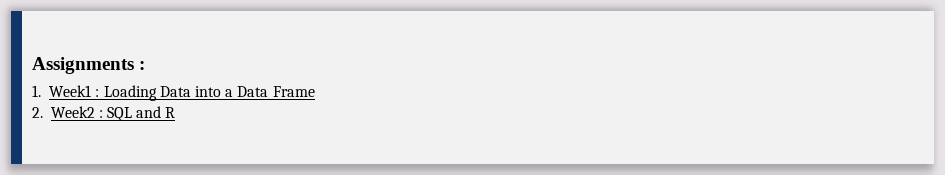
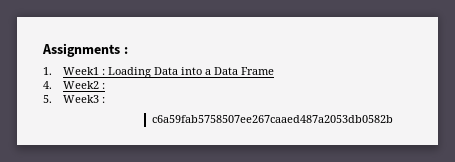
[32,107,43,118] 2. -> [43,81,52,89] 4.
[107,106,176,121] SQL and R -> [43,95,105,103] [151,115,393,123] // 5. Week3 : // c6a59fab5758507ee267caaed487a2053db0582b

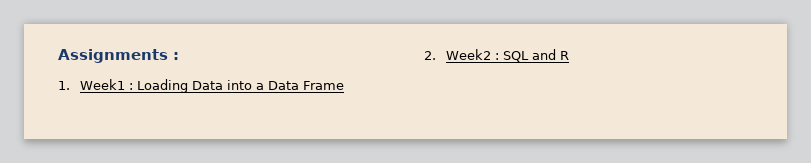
[43,81,52,89] 4. -> [424,51,436,60] 2.
[43,95,105,103] [151,115,393,123] // 5. Week3 : // c6a59fab5758507ee267caaed487a2053db0582b -> [502,49,569,62] SQL and R

